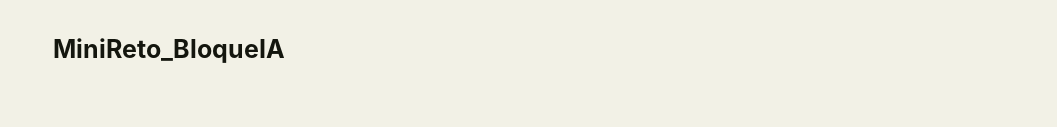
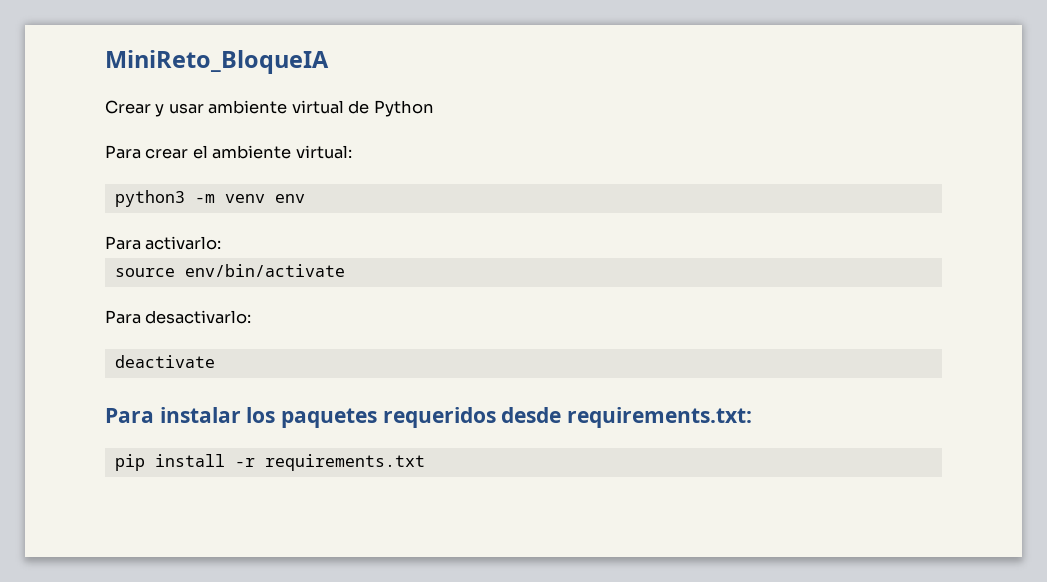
(285, 50) none -> [105,100,434,117] [105,145,352,159] [114,190,305,207] [105,236,222,250] [114,264,345,277] [105,310,252,324] [114,355,215,368] [105,407,753,428] [114,454,425,471] // Crear y usar ambiente virtual de Python // Para crear el ambiente virtual: // python3 -m venv env // Para activarlo: // source env/bin/activate // Para desactivarlo: // deactivate // Para instalar los paquetes requeridos desde requirements.txt: // pip install -r requirements.txt

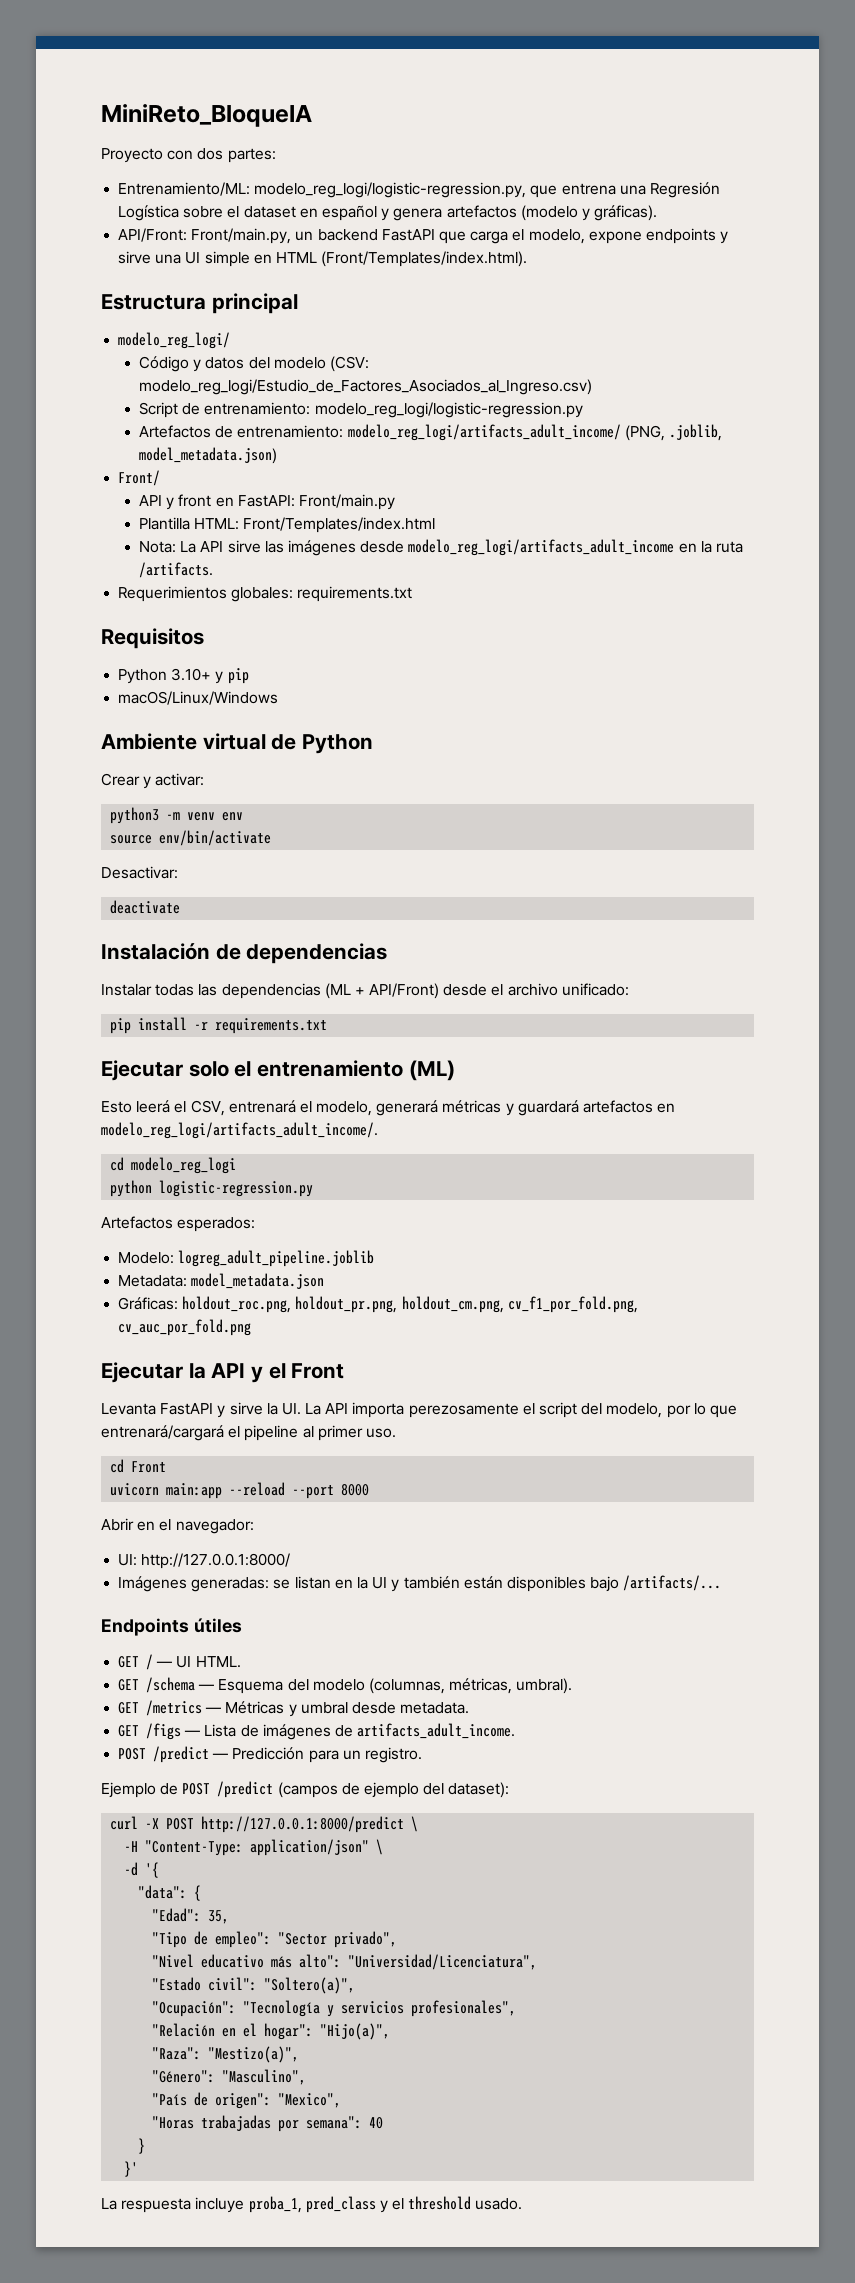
[105,100,434,117] [105,145,352,159] Crear y usar ambiente virtual de Python // Para crear el ambiente virtual: -> [101,148,276,163] [118,182,720,198] [118,205,658,221] [118,228,729,244] [118,251,528,267] [101,293,298,314] [118,332,231,349] [139,356,369,372] [139,379,593,395] [139,402,583,418] [139,424,722,441] [139,447,278,464] [118,470,161,486] [139,494,395,510] [139,517,436,533] [139,539,743,556] [139,562,214,578] [118,586,413,602] [101,628,204,649] [118,668,249,684] [118,691,279,705] [101,733,374,754] [101,773,205,789] Proyecto con dos partes: // Entrenamiento/ML: modelo_reg_logi/logistic-regression.py, que entrena una Regresión Logística sobre el dataset en español y genera artefactos (modelo y gráficas). // API/Front: Front/main.py, un backend FastAPI que carga el modelo, expone endpoints y sirve una UI simple en HTML (Front/Templates/index.html). // Estructura principal // modelo_reg_logi/ // Código y datos del modelo (CSV: modelo_reg_logi/Estudio_de_Factores_Asociados_al_Ingreso.csv) // Script de entrenamiento: modelo_reg_logi/logistic-regression.py // Artefactos de entrenamiento: modelo_reg_logi/artifacts_adult_income/ (PNG, .joblib, model_metadata.json) // Front/ // API y front en FastAPI: Front/main.py // Plantilla HTML: Front/Templates/index.html // Nota: La API sirve las imágenes desde modelo_reg_logi/artifacts_adult_income en la ruta /artifacts. // Requerimientos globales: requirements.txt // Requisitos // Python 3.10+ y pip // macOS/Linux/Windows // Ambiente virtual de Python // Crear y activar:
[105,236,222,250] // Para activarlo: -> (244, 816) none
[105,310,252,324] Para desactivarlo: -> [101,866,178,879] Desactivar:
[105,407,753,428] [114,454,425,471] Para instalar los paquetes requeridos desde requirements.txt: // pip install -r requirements.txt -> [101,943,388,964] [101,983,629,999] [110,1017,328,1034] [101,1060,455,1081] [101,1100,676,1116] [101,1122,378,1139] [110,1157,237,1174] [110,1180,314,1197] [101,1216,256,1232] [118,1250,375,1267] [118,1273,325,1289] [118,1296,638,1313] [118,1319,252,1336] [101,1362,345,1383] [101,1402,737,1418] [101,1425,396,1441] [110,1459,167,1473] [110,1482,370,1499] [101,1518,254,1534] [118,1553,291,1569] [118,1575,722,1592] [101,1618,242,1636] [118,1654,241,1670] [118,1677,573,1694] [118,1700,470,1717] [118,1723,516,1740] [118,1746,422,1763] [101,1781,510,1798] [110,1816,419,1833] [124,1839,384,1856] [124,1862,160,1878] [138,1885,202,1901] [152,1908,230,1924] [152,1931,398,1948] [152,1954,538,1970] [152,1977,356,1994] [152,2000,517,2017] [152,2023,391,2040] [152,2046,300,2063] [152,2069,307,2085] [152,2092,342,2109] [152,2115,384,2132] [138,2138,146,2154] [124,2161,139,2177] [101,2196,523,2213] Instalación de dependencias // Instalar todas las dependencias (ML + API/Front) desde el archivo unificado: // pip install -r requirements.txt // Ejecutar solo el entrenamiento (ML) // Esto leerá el CSV, entrenará el modelo, generará métricas y guardará artefactos en modelo_reg_logi/artifacts_adult_income/. // cd modelo_reg_logi // python logistic-regression.py // Artefactos esperados: // Modelo: logreg_adult_pipeline.joblib // Metadata: model_metadata.json // Gráficas: holdout_roc.png, holdout_pr.png, holdout_cm.png, cv_f1_por_fold.png, cv_auc_por_fold.png // Ejecutar la API y el Front // Levanta FastAPI y sirve la UI. La API importa perezosamente el script del modelo, por lo que entrenará/cargará el pipeline al primer uso. // cd Front // uvicorn main:app --reload --port 8000 // Abrir en el navegador: // UI: http://127.0.0.1:8000/ // Imágenes generadas: se listan en la UI y también están disponibles bajo /artifacts/... // Endpoints útiles // GET / — UI HTML. // GET /schema — Esquema del modelo (columnas, métricas, umbral). // GET /metrics — Métricas y umbral desde metadata. // GET /figs — Lista de imágenes de artifacts_adult_income. // POST /predict — Predicción para un registro. // Ejemplo de POST /predict (campos de ejemplo del dataset): // curl -X POST http://127.0.0.1:8000/predict \ // -H "Content-Type: application/json" \ // -d '{ // "data": { // "Edad": 35, // "Tipo de empleo": "Sector privado", // "Nivel educativo más alto": "Universidad/Licenciatura", // "Estado civil": "Soltero(a)", // "Ocupación": "Tecnología y servicios profesionales", // "Relación en el hogar": "Hijo(a)", // "Raza": "Mestizo(a)", // "Género": "Masculino", // "País de origen": "Mexico", // "Horas trabajadas por semana": 40 // } // }' // La respuesta incluye proba_1, pred_class y el threshold usado.

